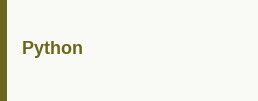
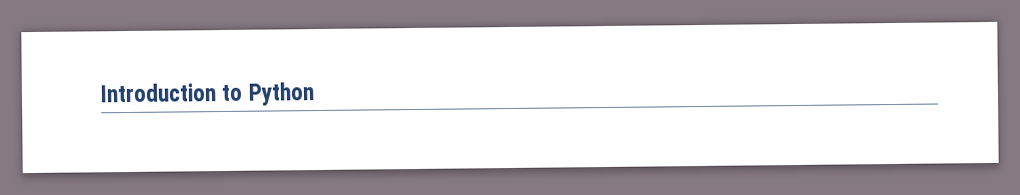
(22, 49) none -> [100,83,244,103] Introduction to

